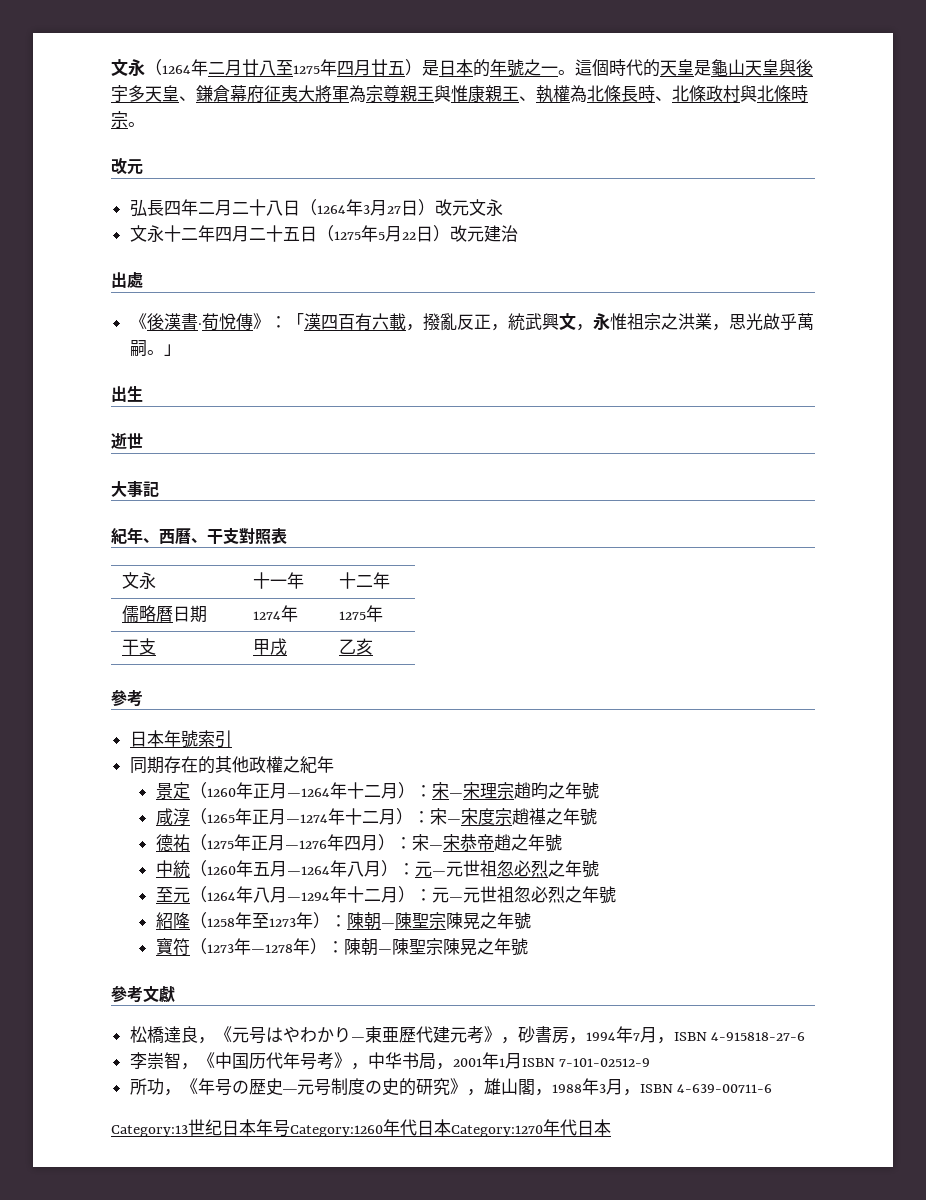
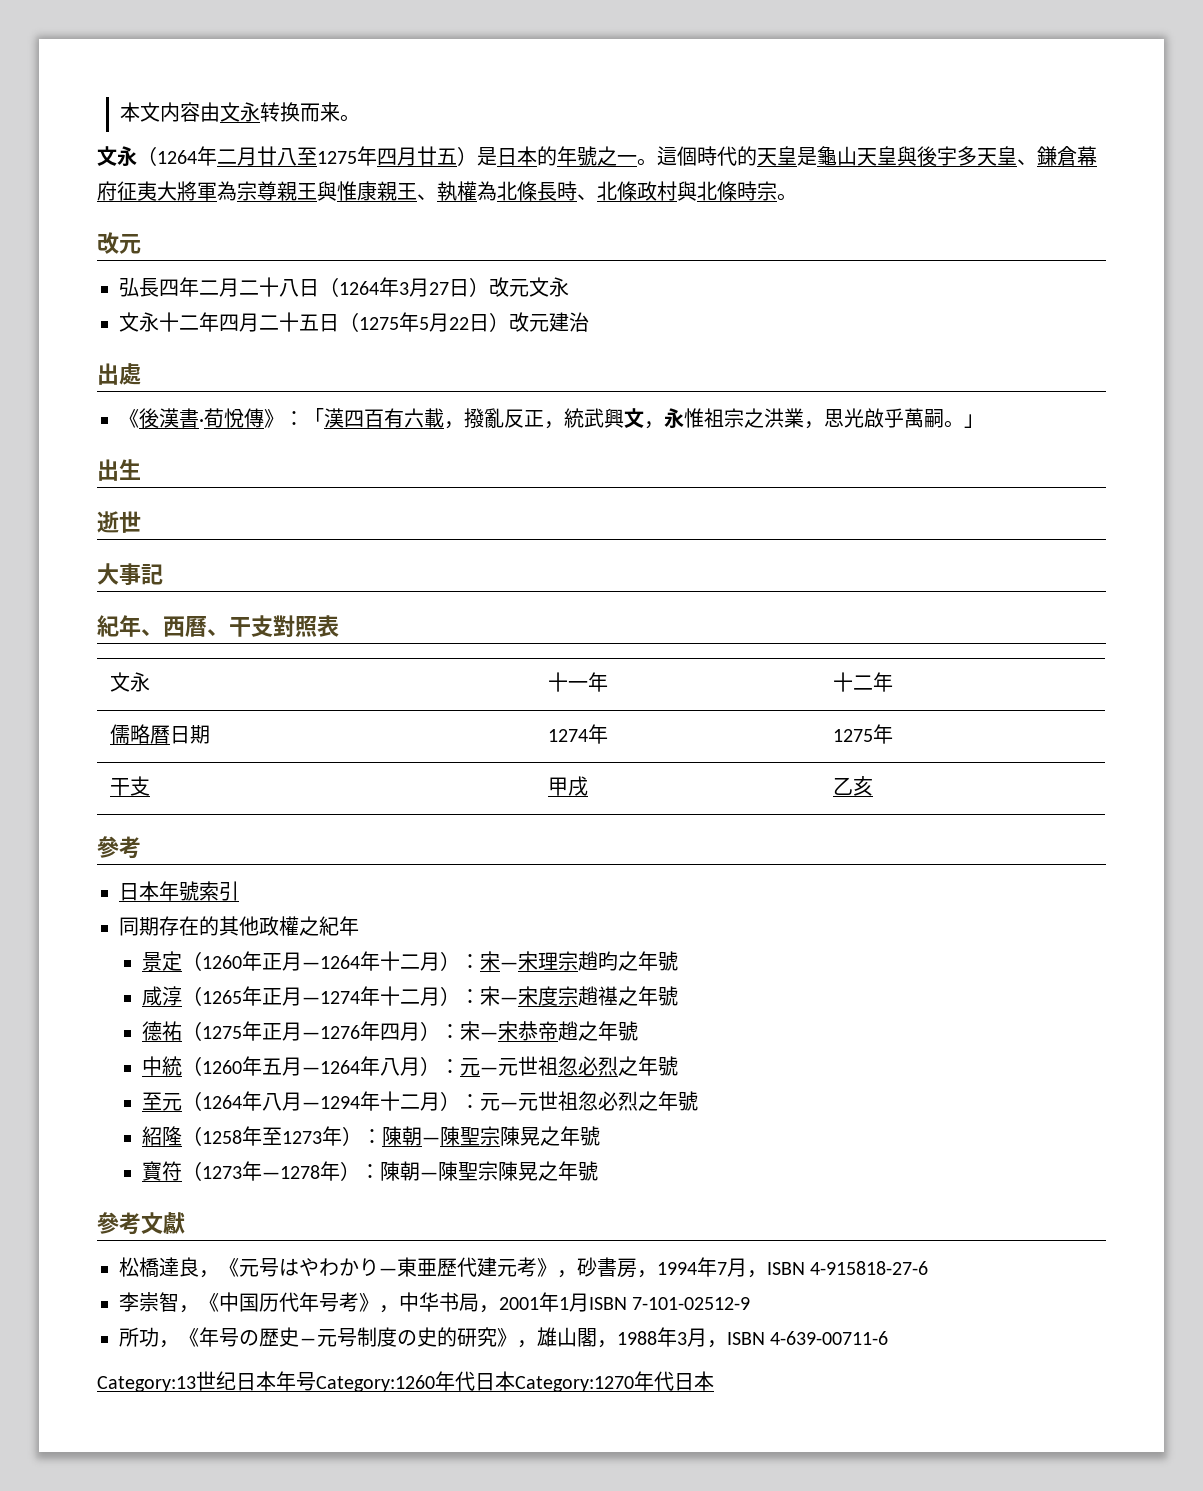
(111, 68) none -> [120,102,361,122] 本文内容由文永转换而来。 //

